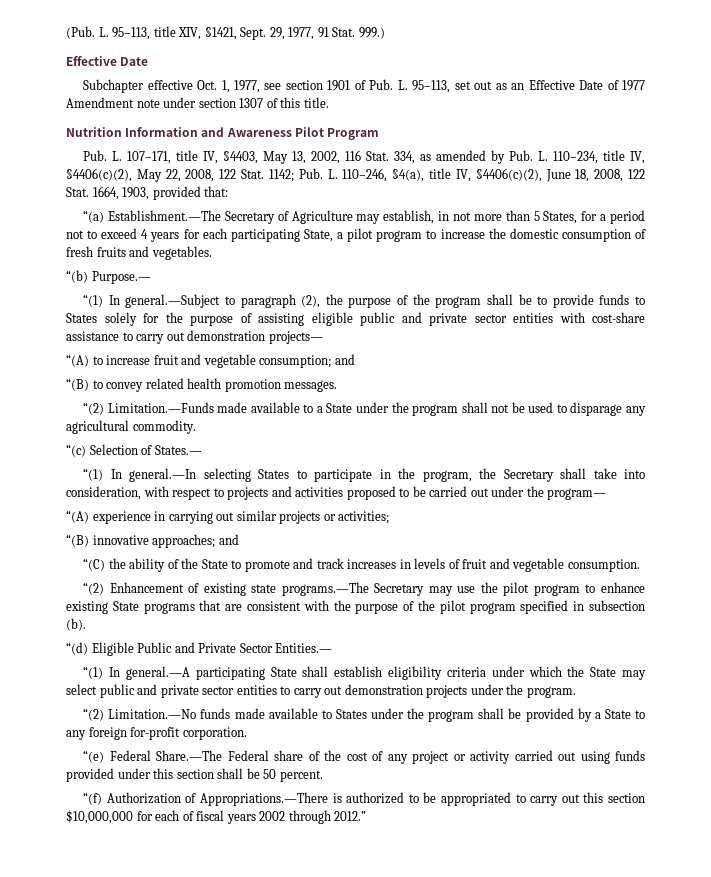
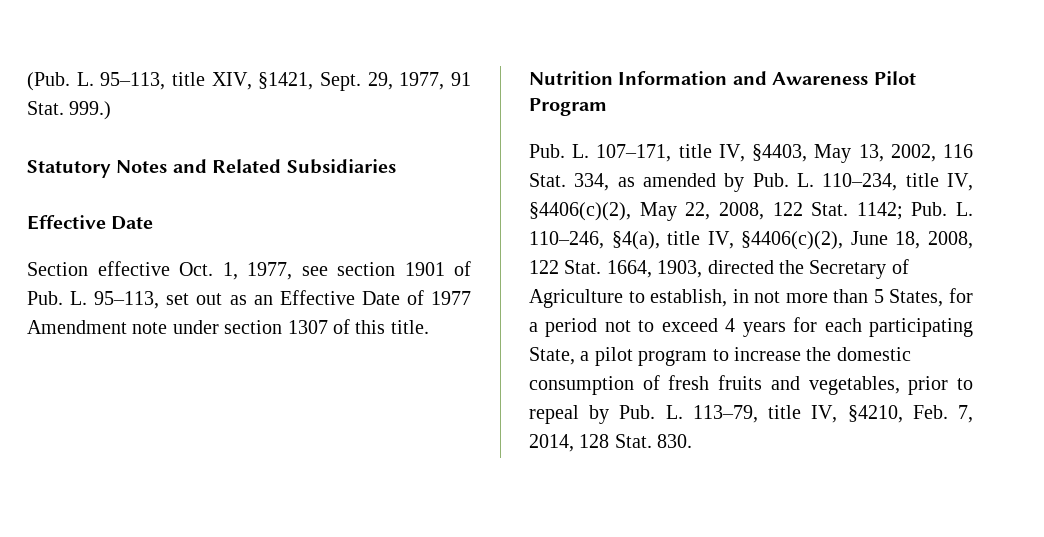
(385, 33) none -> [27,159,396,178] // Statutory Notes and Related Subsidiaries
[83,79,145,93] Subchapter -> [27,262,88,276] Section
[152,186,229,200] [83,210,222,223] provided that: // “(a) Establishment.—The -> [707,260,804,274] directed the
[356,214,381,224] may -> [628,291,645,303] to
[151,246,212,260] [66,270,151,284] [83,294,645,308] [66,312,645,326] [66,330,323,344] [66,354,355,368] [66,378,338,392] [83,402,646,416] [66,420,196,434] [66,444,202,457] [83,468,645,482] [66,486,607,500] [66,510,390,524] [66,534,239,548] [83,558,640,572] [83,582,645,596] [66,600,646,614] [66,618,86,631] [66,642,333,656] [83,666,647,680] [66,684,576,698] [83,708,645,722] [66,727,247,740] [83,750,645,764] [66,768,323,782] [83,792,645,806] [66,810,367,824] vegetables. // “(b) Purpose.— // “(1) In general.—Subject to paragraph (2), the purpose of the program shall be to provide funds to States solely for the purpose of assisting eligible public and private sector entities with cost-share assistance to carry out demonstration projects— // “(A) to increase fruit and vegetable consumption; and // “(B) to convey related health promotion messages. // “(2) Limitation.—Funds made available to a State under the program shall not be used to disparage any agricultural commodity. // “(c) Selection of States.— // “(1) In general.—In selecting States to participate in the program, the Secretary shall take into consideration, with respect to projects and activities proposed to be carried out under the program— // “(A) experience in carrying out similar projects or activities; // “(B) innovative approaches; and // “(C) the ability of the State to promote and track increases in levels of fruit and vegetable consumption. // “(2) Enhancement of existing state programs.—The Secretary may use the pilot program to enhance existing State programs that are consistent with the purpose of the pilot program specified in subsection (b). // “(d) Eligible Public and Private Sector Entities.— // “(1) In general.—A participating State shall establish eligibility criteria under which the State may select public and private sector entities to carry out demonstration projects under the program. // “(2) Limitation.—No funds made available to States under the program shall be provided by a State to any foreign for-profit corporation. // “(e) Federal Share.—The Federal share of the cost of any project or activity carried out using funds provided under this section shall be 50 percent. // “(f) Authorization of Appropriations.—There is authorized to be appropriated to carry out this section $10,000,000 for each of fiscal years 2002 through 2012.” -> [808,376,973,395] [529,405,973,424] [529,434,693,452] vegetables, prior to repeal by Pub. L. 113–79, title IV, §4210, Feb. 7, 2014, 128 Stat. 830.

